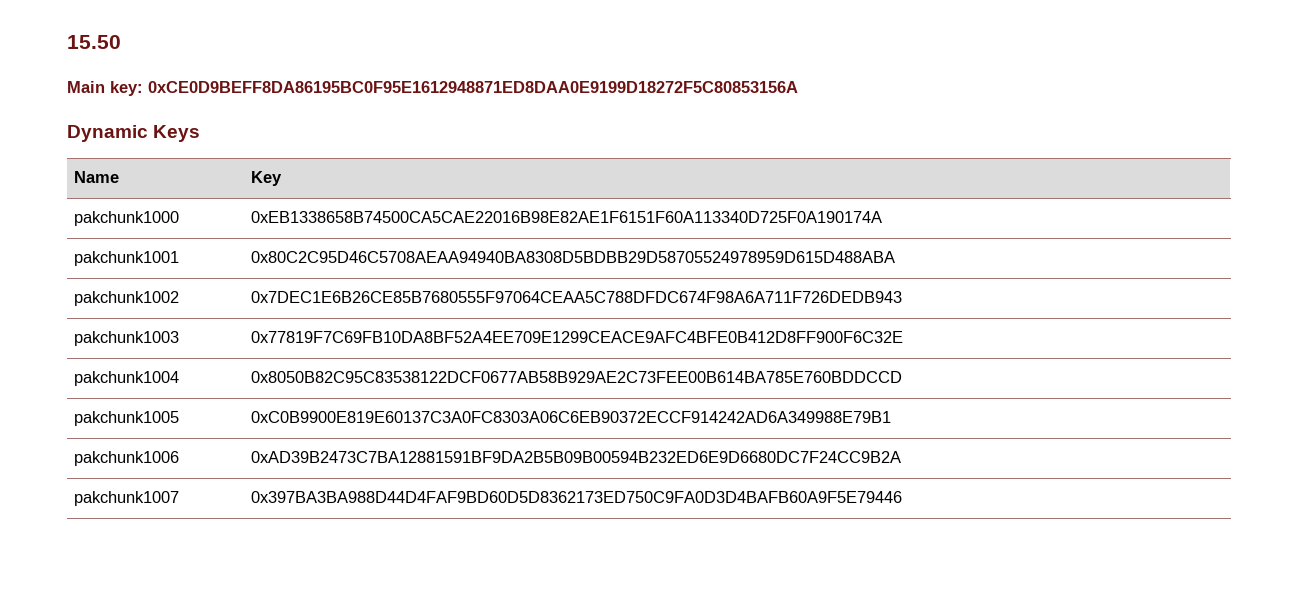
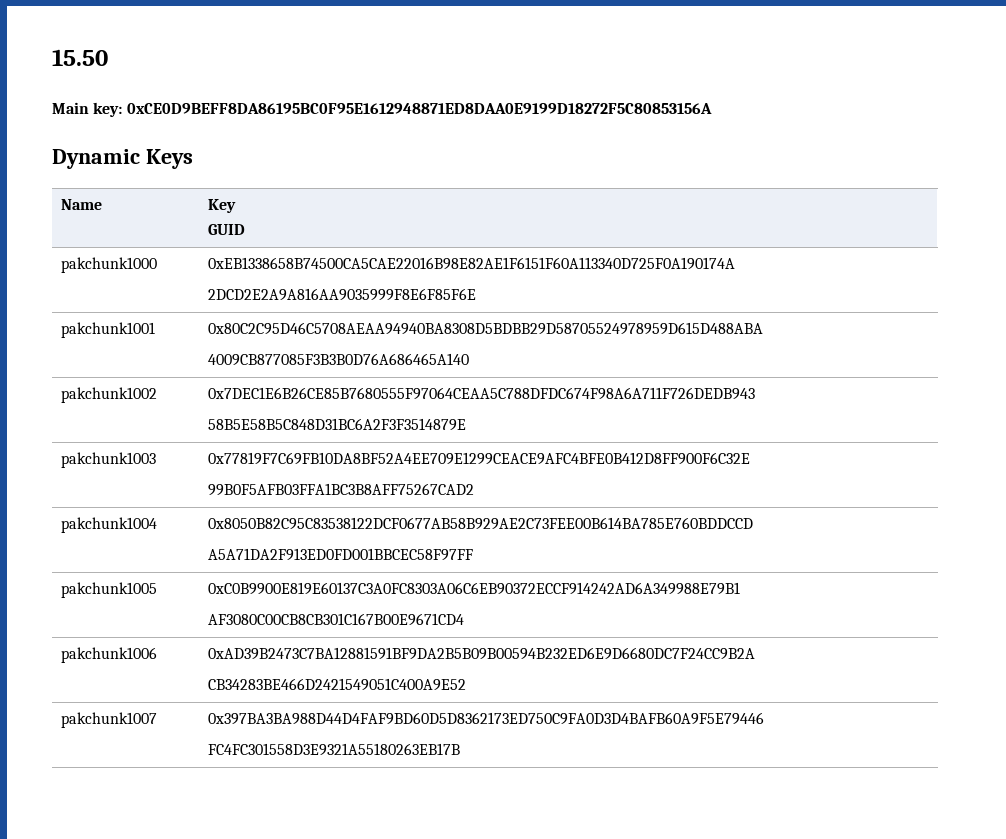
(282, 178) none -> [207,224,245,235] // GUID
(882, 217) none -> [207,288,476,301] // 2DCD2E2A9A816AA9035999F8E6F85F6E
(895, 257) none -> [207,353,469,366] // 4009CB877085F3B3B0D76A686465A140
(902, 297) none -> [207,418,466,431] // 58B5E58B5C848D31BC6A2F3F3514879E
(903, 337) none -> [207,483,474,496] // 99B0F5AFB03FFA1BC3B8AFF75267CAD2
(902, 377) none -> [207,548,473,561] // A5A71DA2F913ED0FD001BBCEC58F97FF
(891, 417) none -> [207,613,464,626] // AF3080C00CB8CB301C167B00E9671CD4
(901, 457) none -> [207,678,466,691] // CB34283BE466D2421549051C400A9E52
(902, 497) none -> [207,743,460,756] // FC4FC301558D3E9321A55180263EB17B

